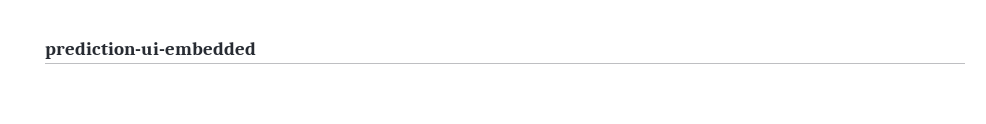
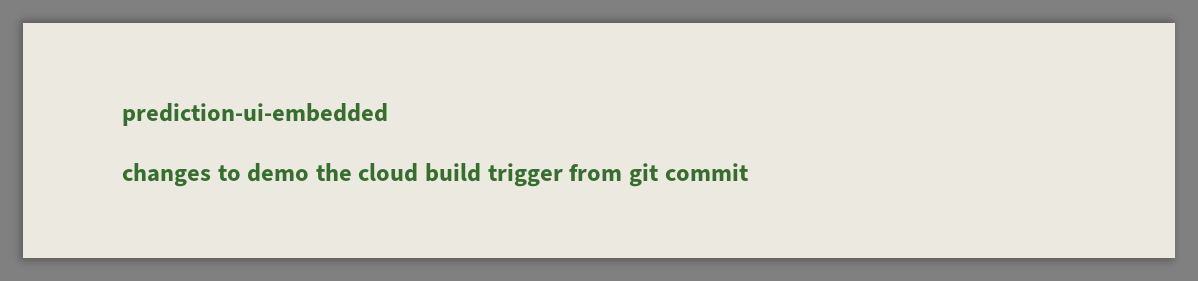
(256, 50) none -> [122,163,748,187] // changes to demo the cloud build trigger from git commit

